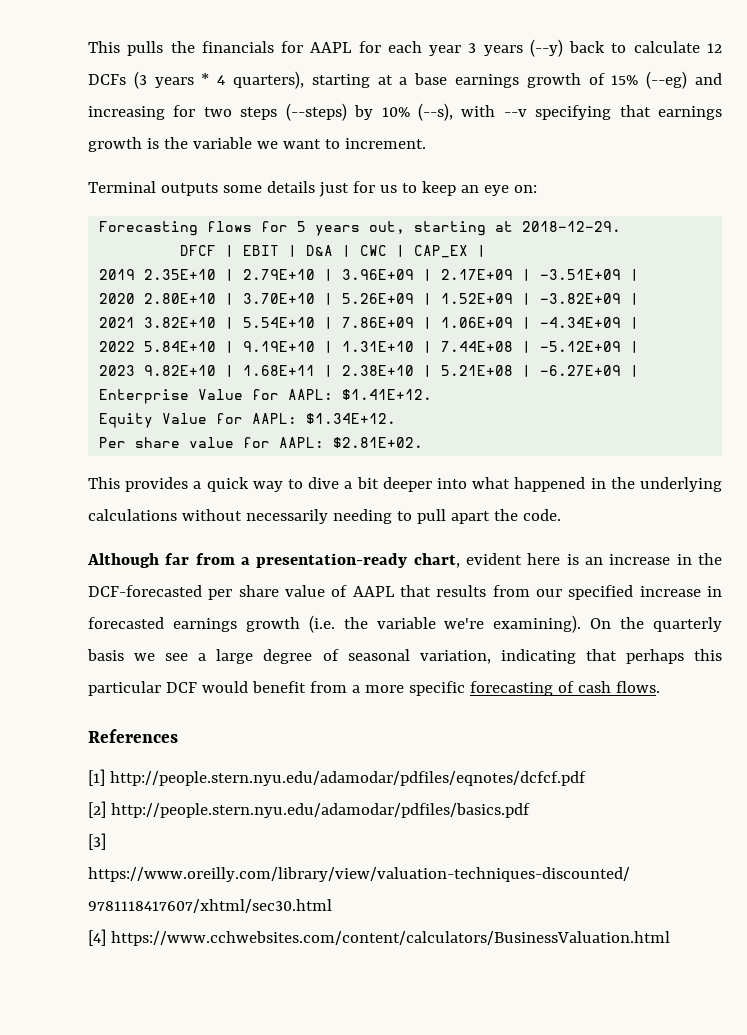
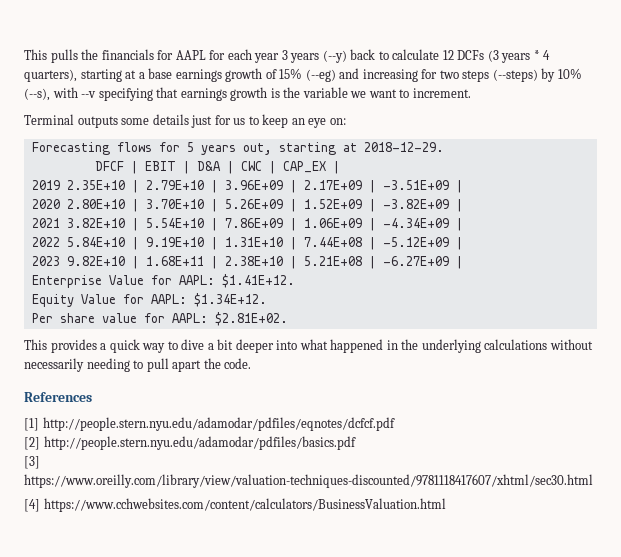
[87,553,722,568] [88,585,722,600] [88,615,722,633] [87,649,722,664] [88,681,660,696] // Although far from a presentation-ready chart, evident here is an increase in the DCF-forecasted per share value of AAPL that results from our specified increase in forecasted earnings growth (i.e. the variable we're examining). On the quarterly basis we see a large degree of seasonal variation, indicating that perhaps this particular DCF would benefit from a more specific forecasting of cash flows. -> (252, 363) none

